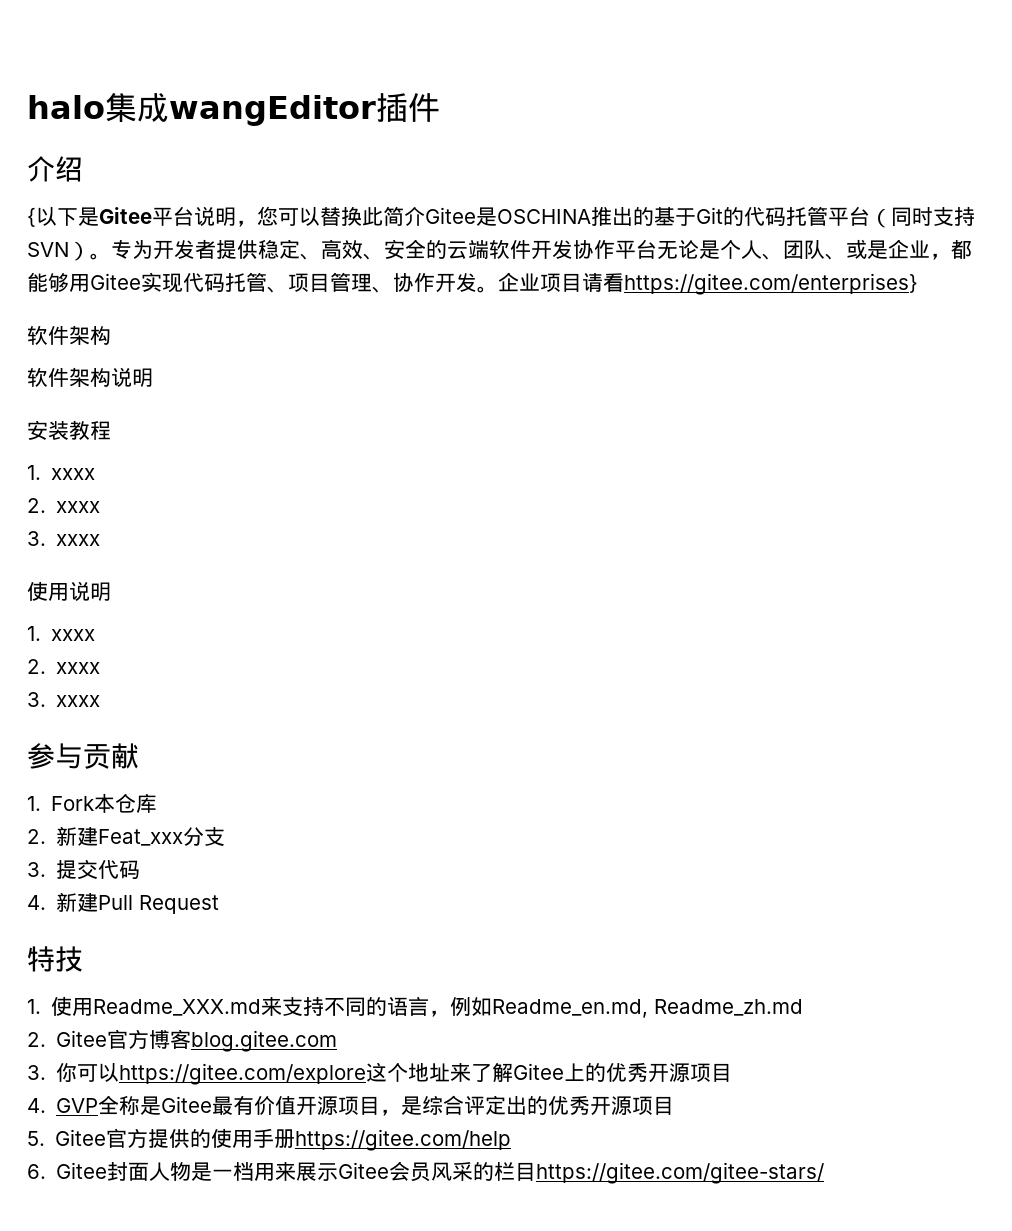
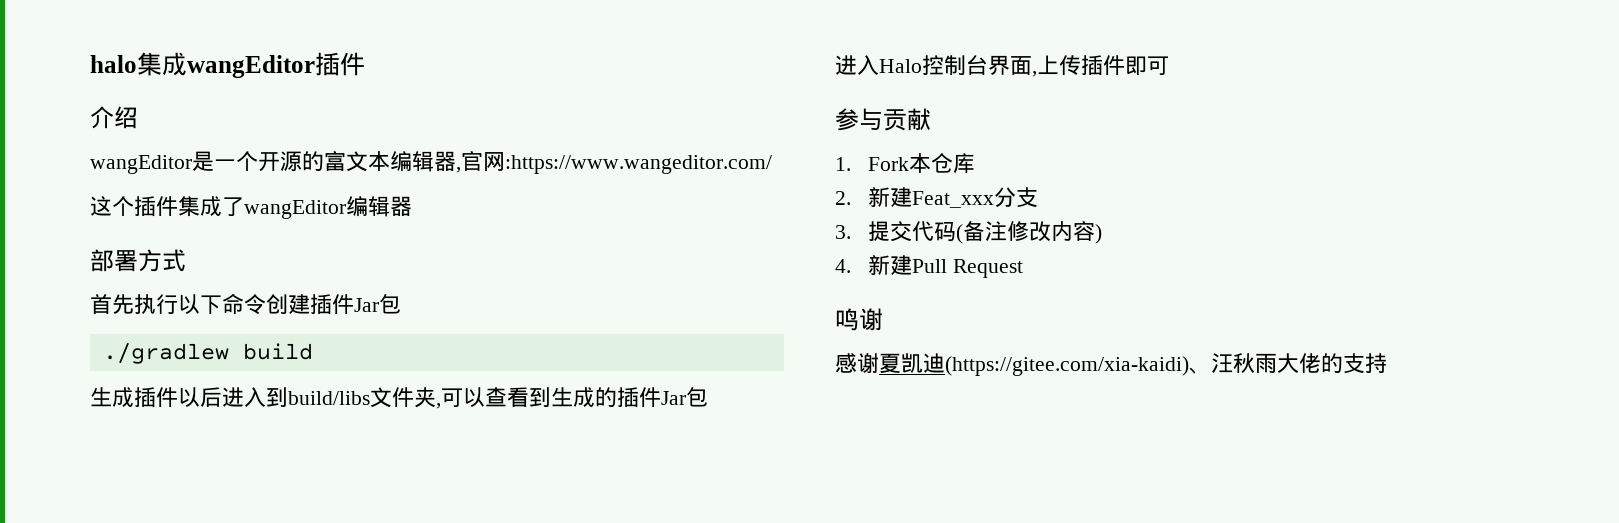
[27,206,975,228] [27,239,972,261] [27,272,918,295] [27,325,111,345] [27,367,153,387] [27,420,111,440] [27,465,96,480] [27,498,101,513] [27,531,101,546] [27,581,111,601] [27,626,96,641] [27,659,101,674] [27,692,101,707] {以下是Gitee平台说明，您可以替换此简介Gitee是OSCHINA推出的基于Git的代码托管平台（同时支持SVN）。专为开发者提供稳定、高效、安全的云端软件开发协作平台无论是个人、团队、或是企业，都能够用Gitee实现代码托管、项目管理、协作开发。企业项目请看https://gitee.com/enterprises} // 软件架构 // 软件架构说明 // 安装教程 // 1. xxxx // 2. xxxx // 3. xxxx // 使用说明 // 1. xxxx // 2. xxxx // 3. xxxx -> [90,151,772,174] [90,196,412,219] [90,249,186,272] [90,293,401,315] [102,343,313,364] [90,387,708,409] [835,55,1169,77] wangEditor是一个开源的富文本编辑器,官网:https://www.wangeditor.com/ // 这个插件集成了wangEditor编辑器 // 部署方式 // 首先执行以下命令创建插件Jar包 // ./gradlew build // 生成插件以后进入到build/libs文件夹,可以查看到生成的插件Jar包 // 进入Halo控制台界面,上传插件即可
(141, 869) none -> [956,221,1103,244] (备注修改内容)
[27,946,83,972] [27,996,804,1018] [27,1029,338,1052] [27,1062,733,1085] [27,1095,675,1116] [27,1128,512,1151] [27,1161,825,1184] 特技 // 1.使用Readme_XXX.md来支持不同的语言，例如Readme_en.md, Readme_zh.md // 2. Gitee官方博客blog.gitee.com // 3.你可以https://gitee.com/explore这个地址来了解Gitee上的优秀开源项目 // 4. GVP全称是Gitee最有价值开源项目，是综合评定出的优秀开源项目 // 5. Gitee官方提供的使用手册https://gitee.com/help // 6. Gitee封面人物是一档用来展示Gitee会员风采的栏目https://gitee.com/gitee-stars/ -> [835,308,883,331] [835,353,1387,376] 鸣谢 // 感谢夏凯迪(https://gitee.com/xia-kaidi)、汪秋雨大佬的支持

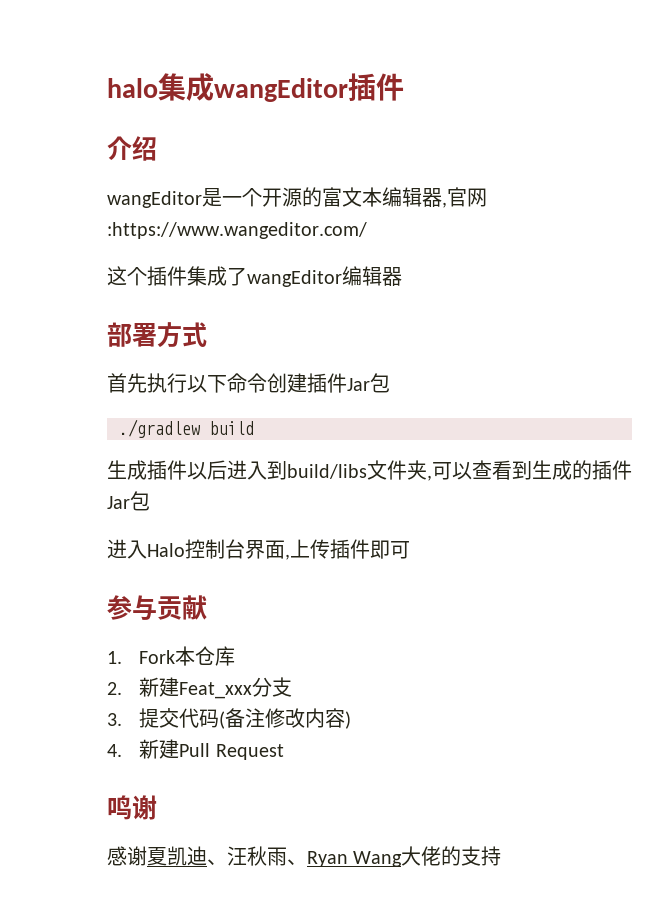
[945,356,1189,376] (https://gitee.com/xia-kaidi) -> (207, 856) none
(1277, 363) none -> [287,851,403,867] 、Ryan Wang

